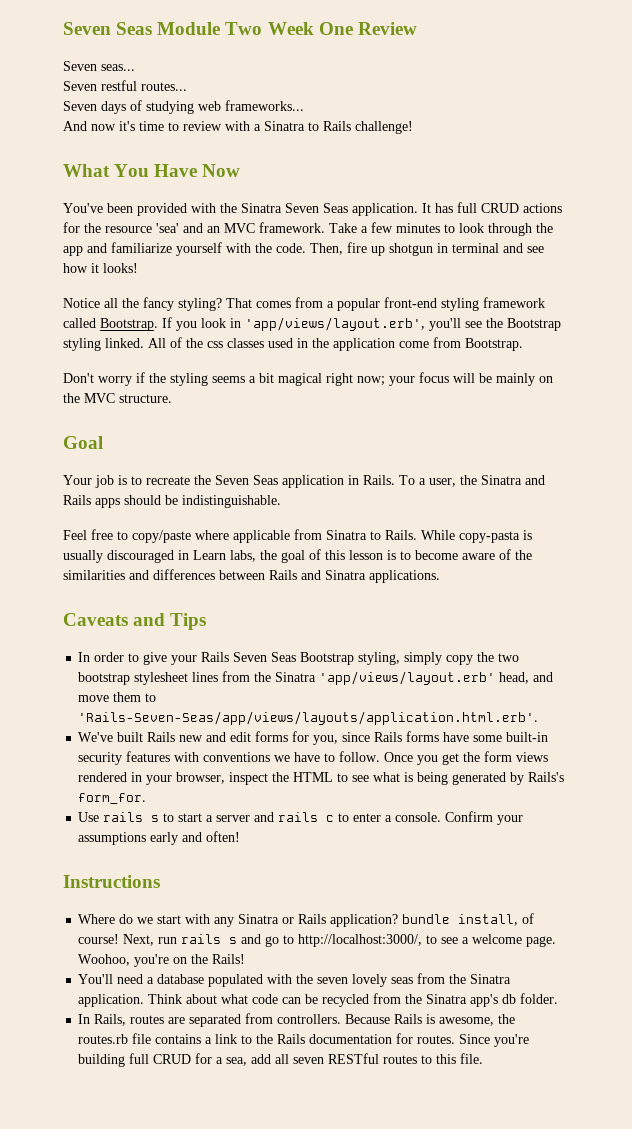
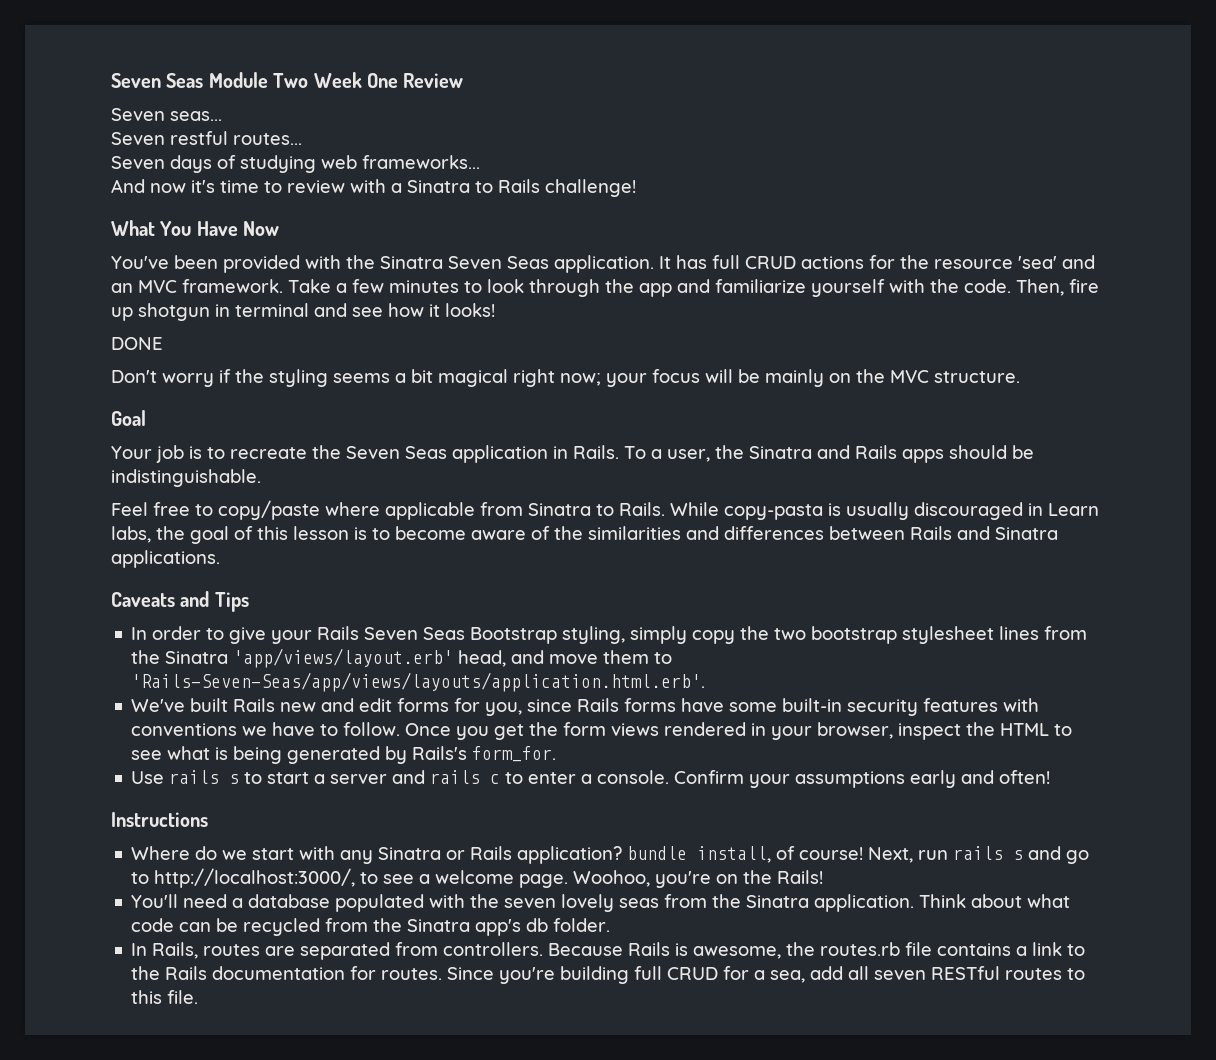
[63,297,545,311] [63,317,561,331] [63,337,523,351] Notice all the fancy styling? That comes from a popular front-end styling framework called Bootstrap. If you look in 'app/views/layout.erb', you'll see the Bootstrap styling linked. All of the css classes used in the application come from Bootstrap. -> [111,337,163,350] DONE

